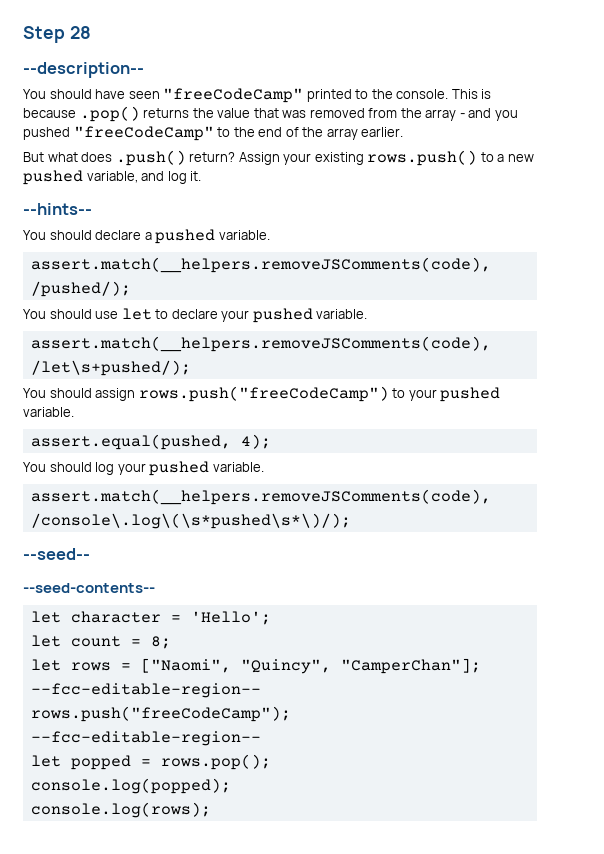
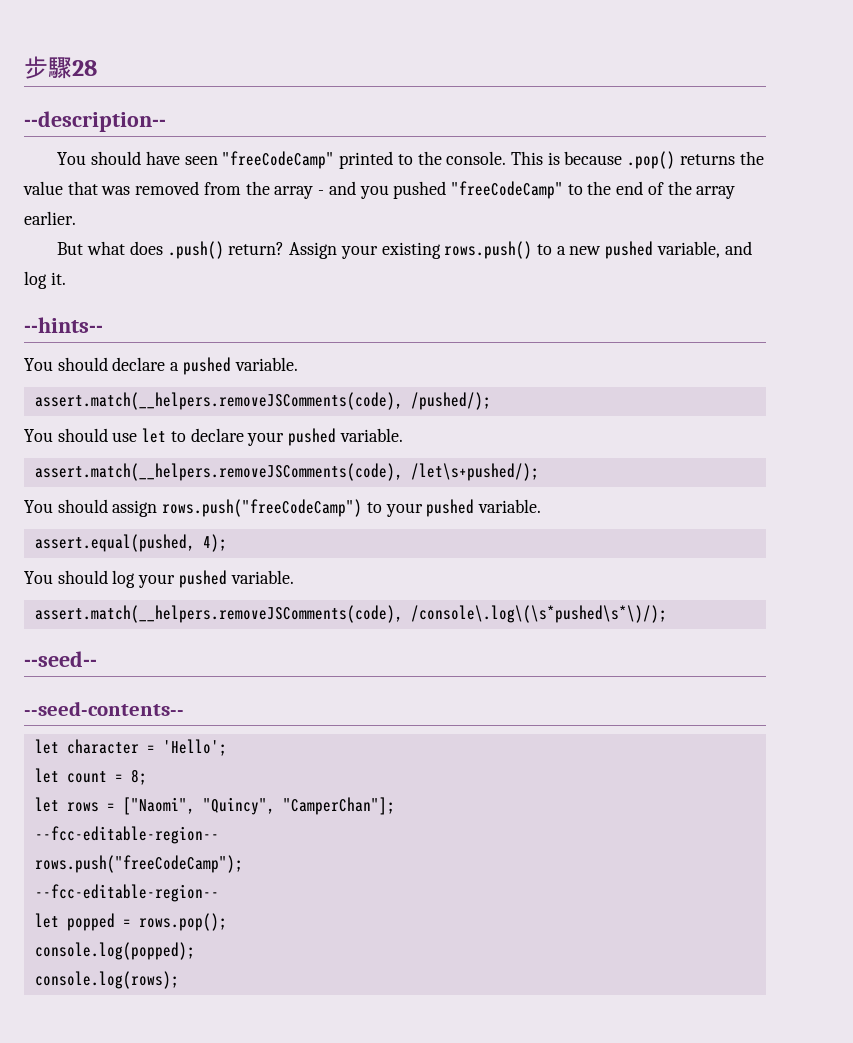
[23,26,65,43] Step -> [24,56,72,79] 步驟

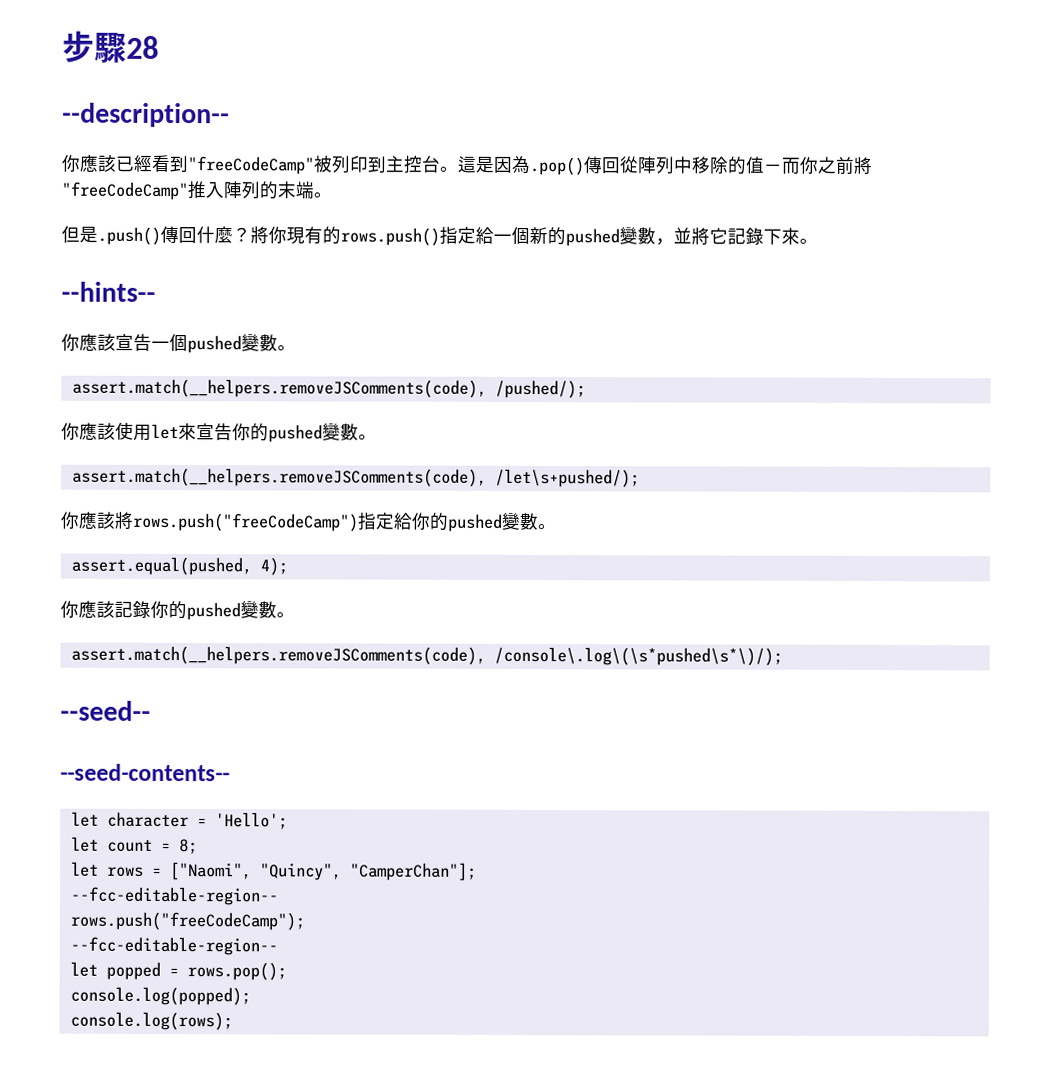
[57,151,764,169] [23,181,736,199] [24,211,76,225] [57,241,752,259] [24,271,66,289] [24,317,103,333] [24,357,298,375] [34,392,491,410] [24,428,403,446] [34,463,539,481] [24,499,542,517] [34,534,227,552] [24,570,294,588] You should have seen "freeCodeCamp" printed to the console. This is because .pop() returns the value that was removed from the array - and you pushed "freeCodeCamp" to the end of the array earlier. // But what does .push() return? Assign your existing rows.push() to a new pushed variable, and log it. // --hints-- // You should declare a pushed variable. // assert.match(__helpers.removeJSComments(code), /pushed/); // You should use let to declare your pushed variable. // assert.match(__helpers.removeJSComments(code), /let\s+pushed/); // You should assign rows.push("freeCodeCamp") to your pushed variable. // assert.equal(pushed, 4); // You should log your pushed variable. -> [62,154,873,176] [61,181,332,201] [61,225,818,247] [61,281,156,302] [61,333,296,354] [71,378,586,399] [61,421,377,443] [71,467,640,488] [61,511,557,532] [70,556,288,576] [60,600,295,621] 你應該已經看到"freeCodeCamp"被列印到主控台。這是因為.pop()傳回從陣列中移除的值－而你之前將"freeCodeCamp"推入陣列的末端。 // 但是.push()傳回什麼？將你現有的rows.push()指定給一個新的pushed變數，並將它記錄下來。 // --hints-- // 你應該宣告一個pushed變數。 // assert.match(__helpers.removeJSComments(code), /pushed/); // 你應該使用let來宣告你的pushed變數。 // assert.match(__helpers.removeJSComments(code), /let\s+pushed/); // 你應該將rows.push("freeCodeCamp")指定給你的pushed變數。 // assert.equal(pushed, 4); // 你應該記錄你的pushed變數。

